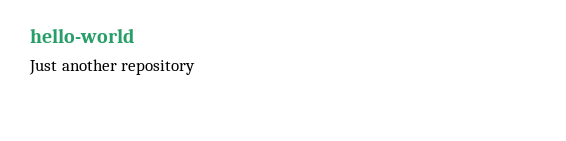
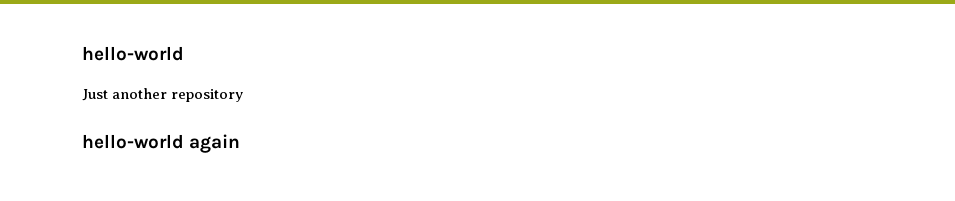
(196, 67) none -> [82,134,241,153] // hello-world again

